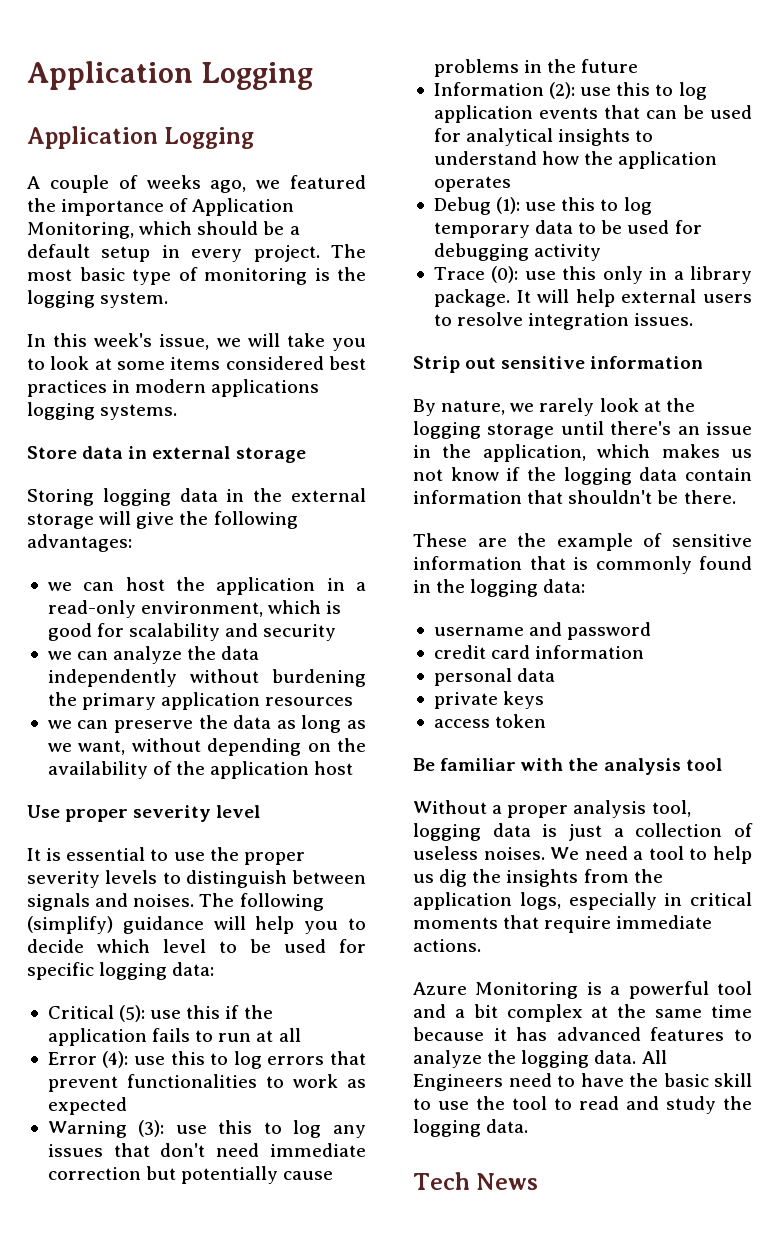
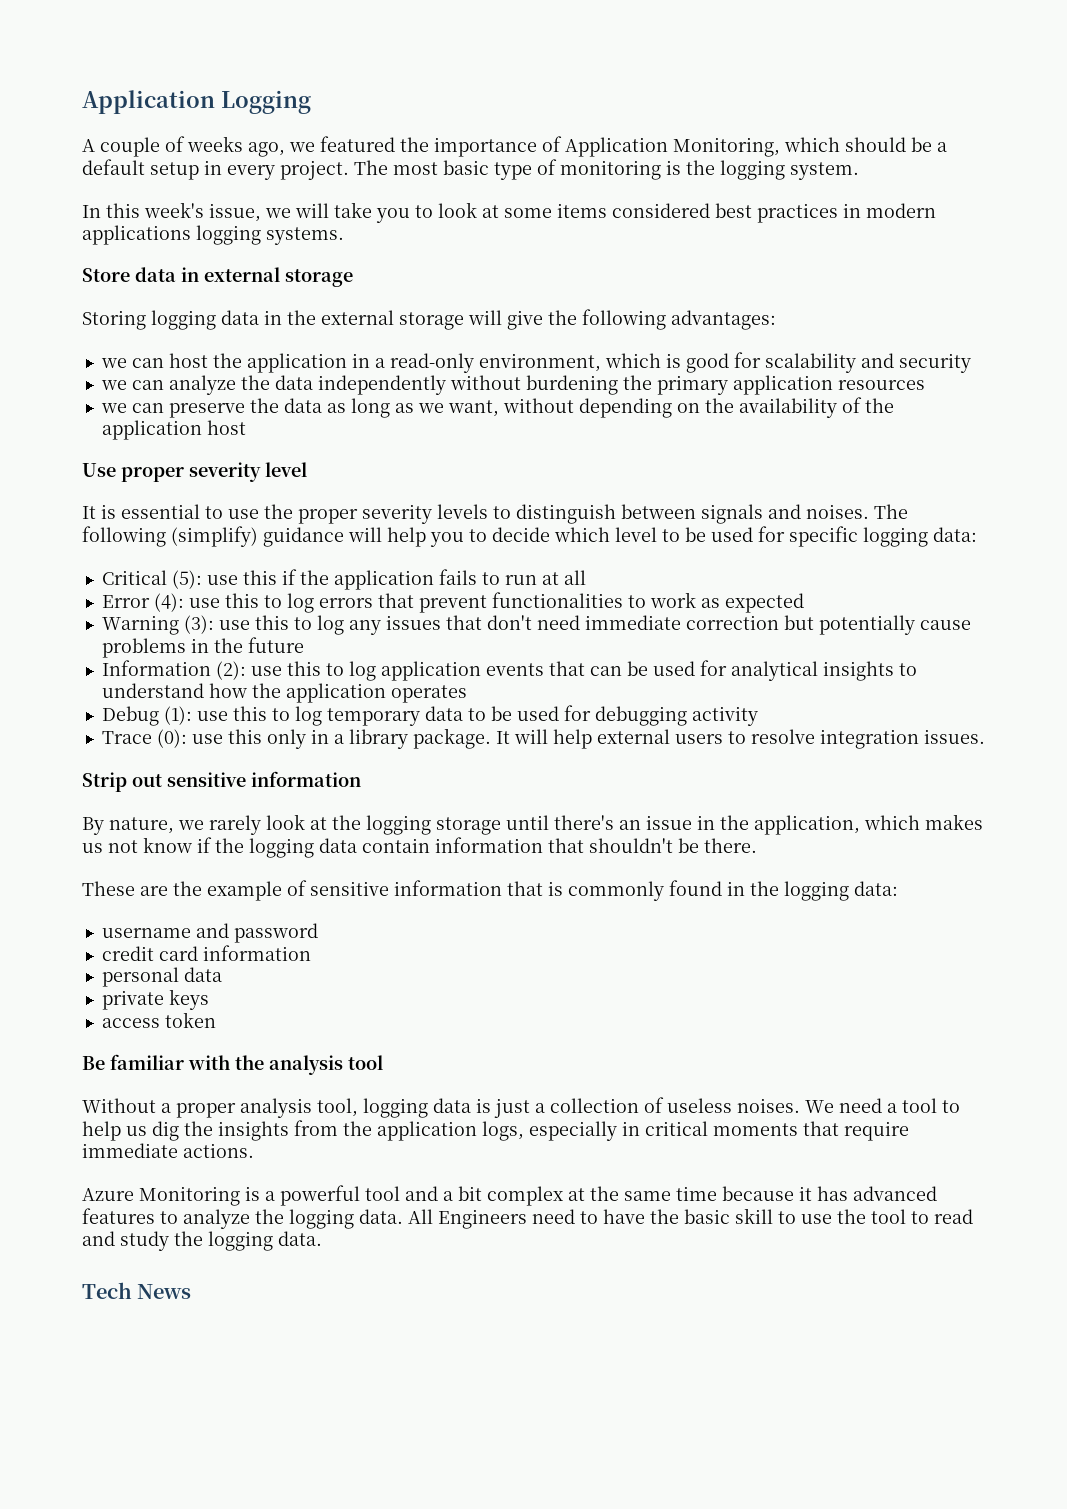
[27,61,314,90] [27,126,255,149] Application Logging // Application Logging -> [82,90,311,114] Application Logging

